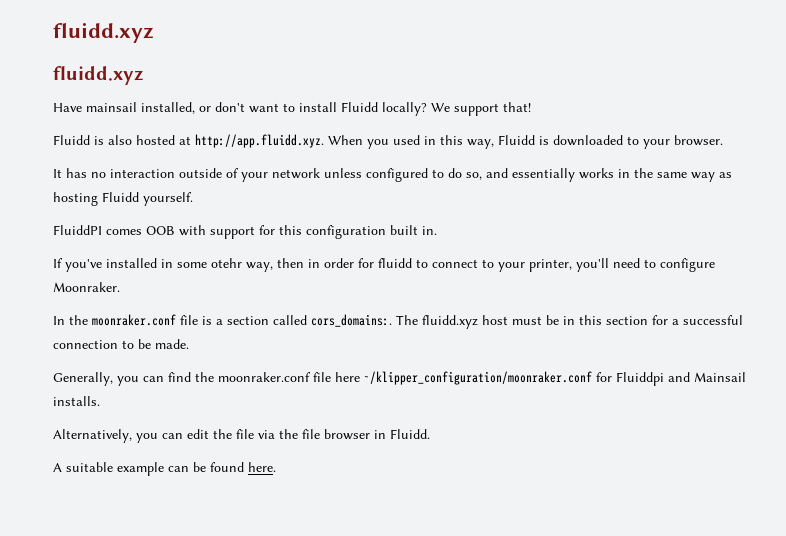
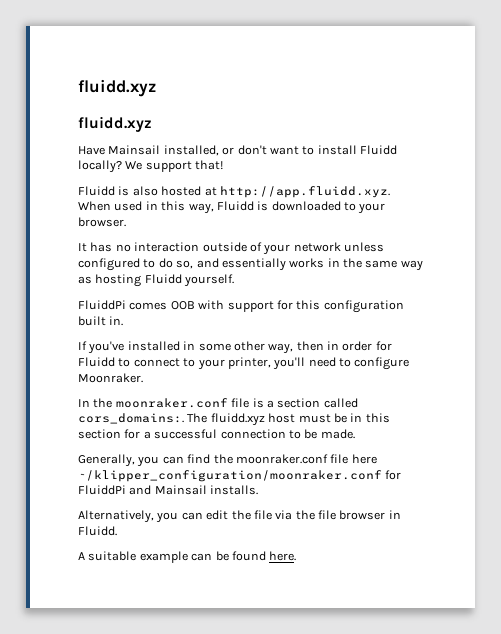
[86,102,137,112] mainsail -> [108,145,161,155] Mainsail
[367,139,389,149] you -> (111, 206) none
[53,225,102,235] FluiddPI -> [78,300,126,310] FluiddPi
[211,258,242,268] otehr -> [233,341,265,351] other
[378,258,412,268] fluidd -> [78,357,115,367] Fluidd
[616,372,664,386] Fluiddpi -> [78,485,126,495] FluiddPi

